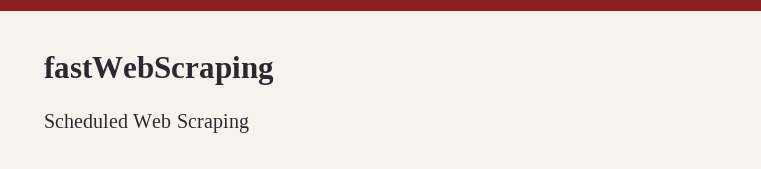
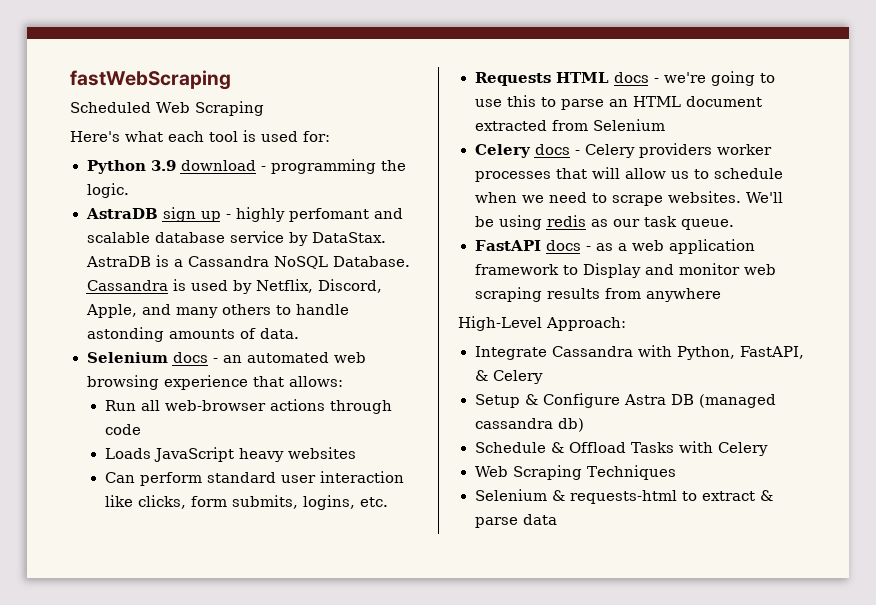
(249, 123) none -> [70,130,330,142] [86,159,406,174] [86,183,129,198] [85,207,403,222] [86,231,386,246] [85,255,410,269] [86,279,382,294] [85,304,349,318] [86,327,299,342] [86,352,366,363] [86,375,343,390] [104,399,392,414] [104,424,141,435] [104,447,356,462] [104,471,404,486] [104,495,388,510] [474,71,775,86] [474,95,762,110] [474,119,665,131] [474,143,772,158] [474,167,783,182] [474,191,784,206] [474,215,734,230] [474,239,755,254] [474,263,776,278] [474,287,721,302] [458,316,626,331] [474,345,805,360] [474,370,543,384] [474,393,776,408] [474,418,584,432] [474,441,769,456] [474,465,677,480] [474,489,773,504] [474,514,557,528] // Here's what each tool is used for: // Python 3.9 download - programming the logic. // AstraDB sign up - highly perfomant and scalable database service by DataStax. AstraDB is a Cassandra NoSQL Database. Cassandra is used by Netflix, Discord, Apple, and many others to handle astonding amounts of data. // Selenium docs - an automated web browsing experience that allows: // Run all web-browser actions through code // Loads JavaScript heavy websites // Can perform standard user interaction like clicks, form submits, logins, etc. // Requests HTML docs - we're going to use this to parse an HTML document extracted from Selenium // Celery docs - Celery providers worker processes that will allow us to schedule when we need to scrape websites. We'll be using redis as our task queue. // FastAPI docs - as a web application framework to Display and monitor web scraping results from anywhere // High-Level Approach: // Integrate Cassandra with Python, FastAPI, & Celery // Setup & Configure Astra DB (managed cassandra db) // Schedule & Offload Tasks with Celery // Web Scraping Techniques // Selenium & requests-html to extract & parse data

